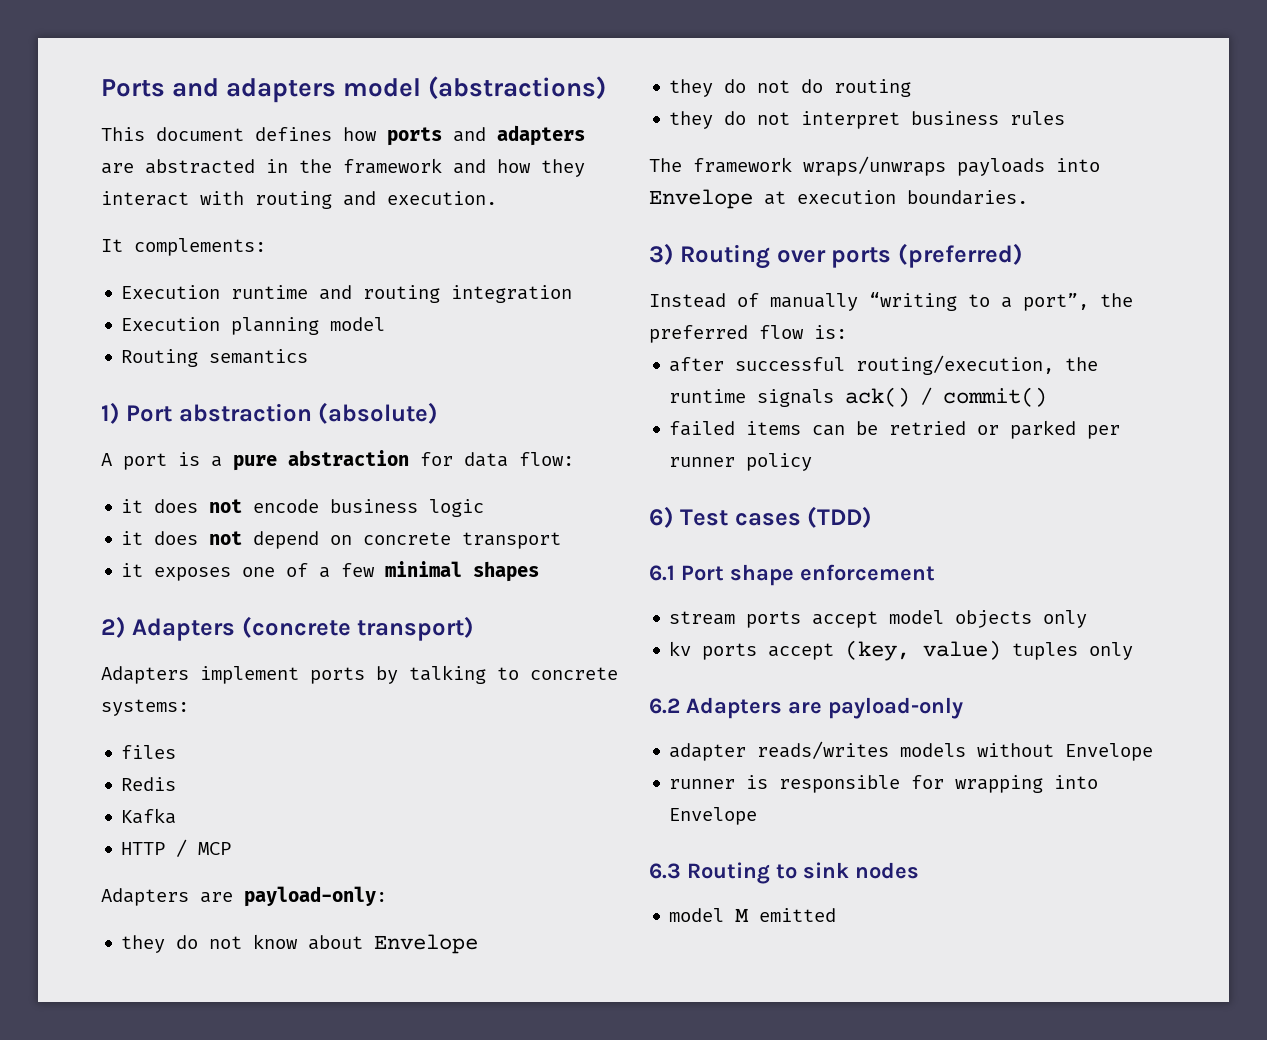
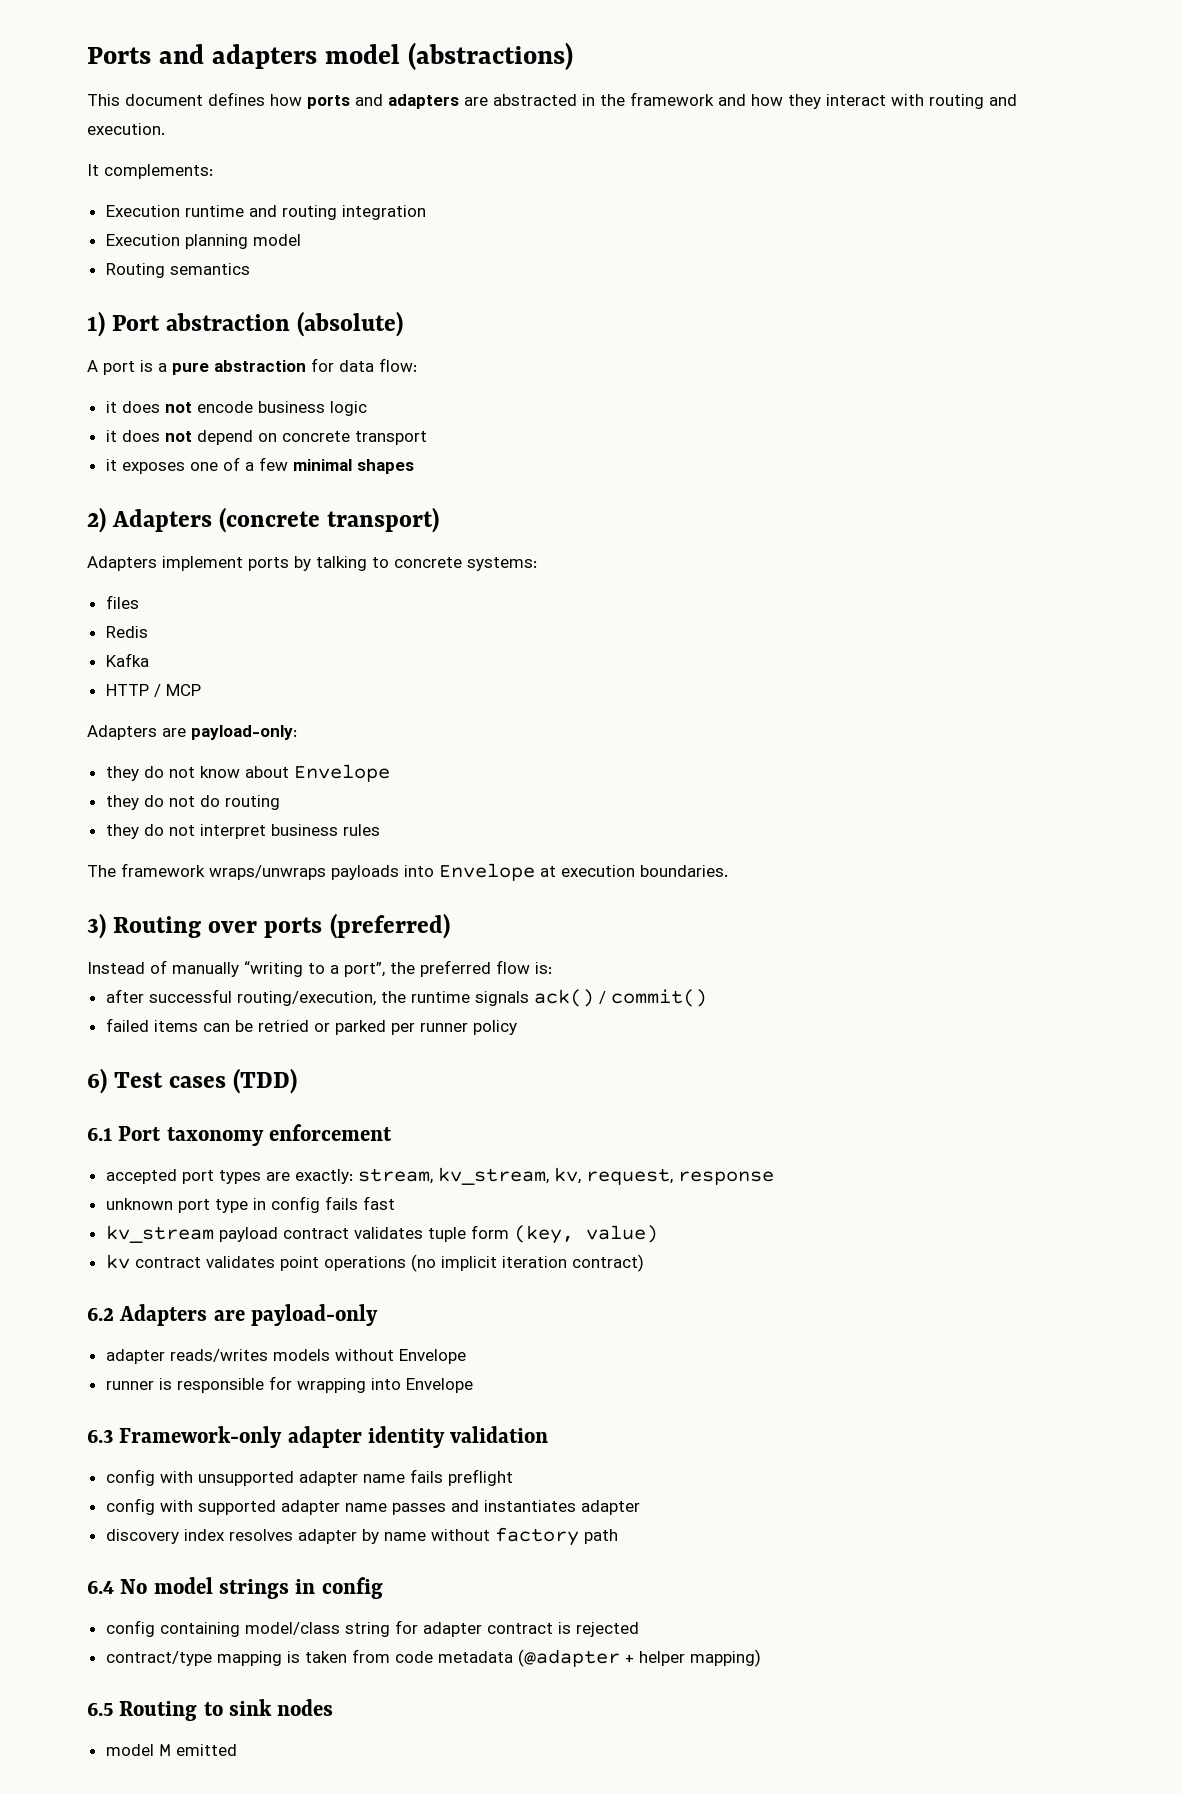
[730,564,794,586] shape -> [166,1127,264,1146] taxonomy
[669,610,1088,628] [669,640,1134,661] stream ports accept model objects only // kv ports accept (key, value) tuples only -> [105,1167,774,1185] [105,1196,395,1213] [105,1225,658,1244] [105,1254,644,1272] accepted port types are exactly: stream, kv_stream, kv, request, response // unknown port type in config fails fast // kv_stream payload contract validates tuple form (key, value) // kv contract validates point operations (no implicit iteration contract)
(681, 871) none -> [119,1426,549,1448] [105,1469,513,1486] [105,1498,640,1515] [105,1527,618,1546] [87,1577,383,1599] [105,1620,639,1637] [105,1649,761,1667] [87,1702,113,1716] Framework-only adapter identity validation // config with unsupported adapter name fails preflight // config with supported adapter name passes and instantiates adapter // discovery index resolves adapter by name without factory path // 6.4 No model strings in config // config containing model/class string for adapter contract is rejected // contract/type mapping is taken from code metadata (@adapter + helper mapping) // 6.5

